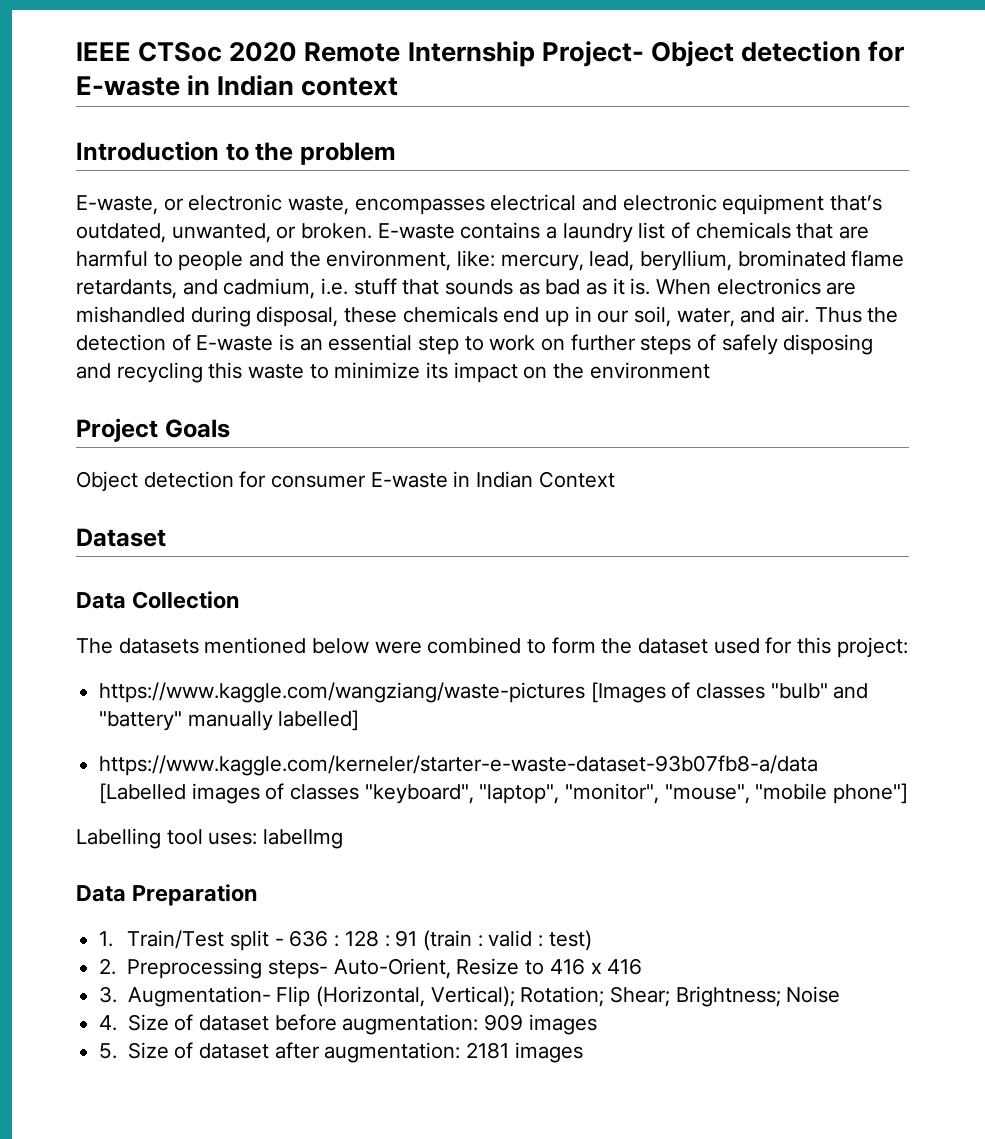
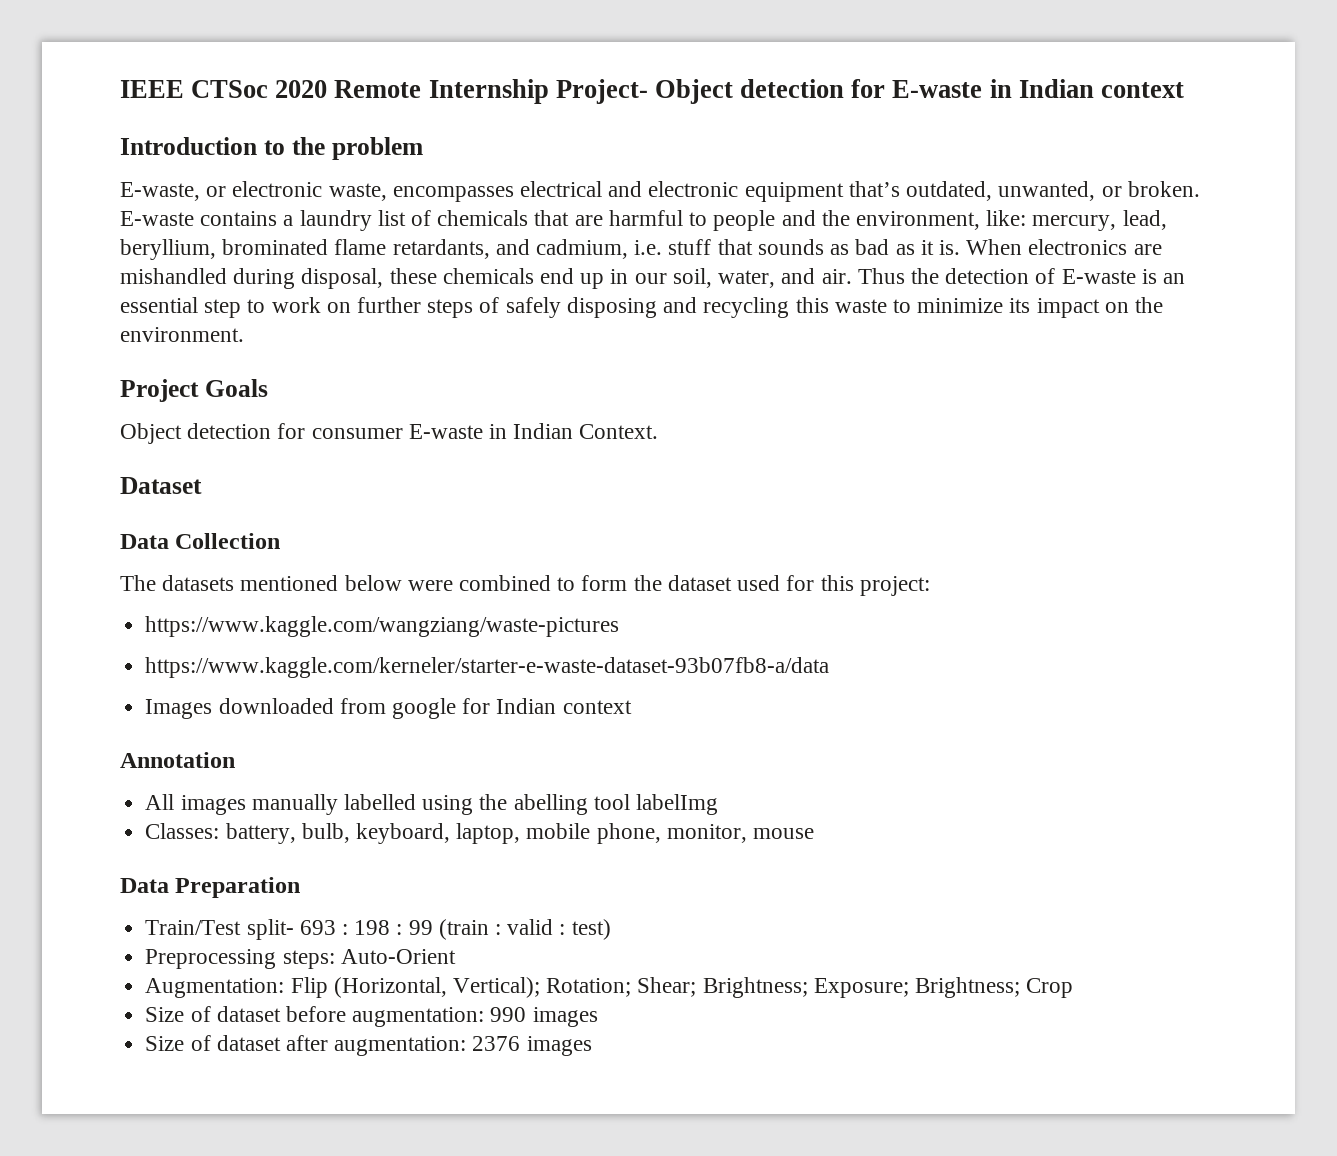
[589,362,710,379] environment -> [120,327,244,342] environment.
[538,471,615,488] Context -> [579,424,659,439] Context.
[590,682,869,703] [99,710,360,731] [99,755,819,776] [99,783,909,804] [76,828,344,849] [76,884,258,906] [99,930,418,951] [Images of classes "bulb" and "battery" manually labelled] // https://www.kaggle.com/kerneler/starter-e-waste-dataset-93b07fb8-a/data [Labelled images of classes "keyboard", "laptop", "monitor", "mouse", "mobile phone"] // Labelling tool uses: labelImg // Data Preparation // 1. Train/Test split - 636 : 128 : 91 -> [145,657,830,678] [145,698,632,719] [120,752,235,768] [145,794,718,815] [145,823,814,844] [120,877,301,898] [145,919,433,940] // https://www.kaggle.com/kerneler/starter-e-waste-dataset-93b07fb8-a/data // Images downloaded from google for Indian context // Annotation // All images manually labelled using the abelling tool labelImg // Classes: battery, bulb, keyboard, laptop, mobile phone, monitor, mouse // Data Preparation // Train/Test split- 693 : 198 : 99
[99,958,643,979] [99,986,271,1007] 2. Preprocessing steps- Auto-Orient, Resize to 416 x 416 // 3. Augmentation- -> [145,949,456,969] [145,978,285,998] Preprocessing steps: Auto-Orient // Augmentation:
[786,986,841,1003] [99,1015,118,1031] Noise // 4. -> [813,977,1074,998] Exposure; Brightness; Crop //
[483,1014,523,1031] 909 -> [490,1007,527,1022] 990
[99,1043,118,1059] 5. -> (598, 1017) none
[465,1042,509,1059] 2181 -> [472,1036,521,1051] 2376

